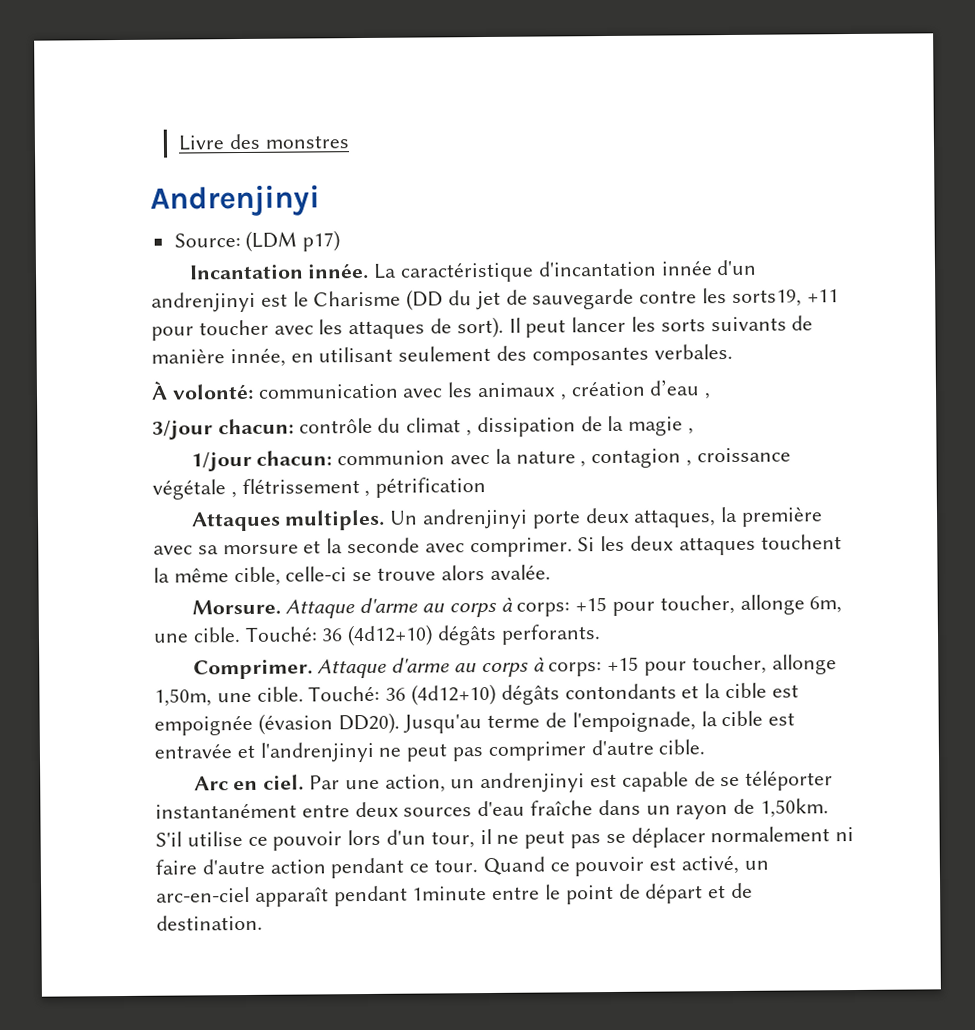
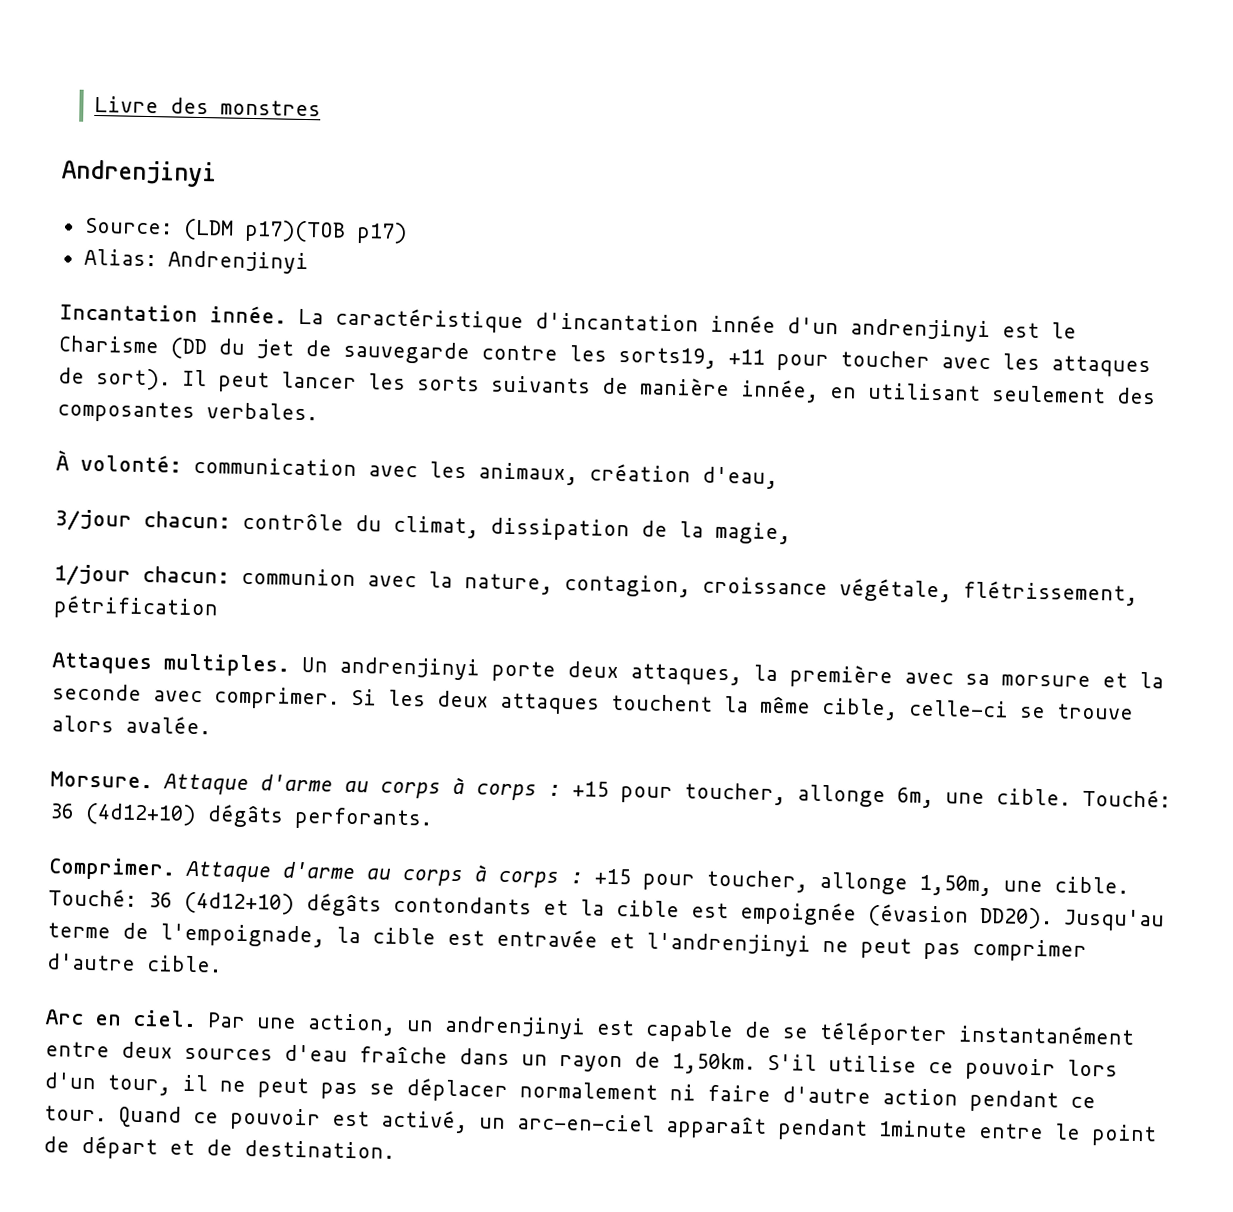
(298, 241) none -> [243,219,346,243] p17)(TOB
(341, 241) none -> [83,248,309,275] // Alias: Andrenjinyi
[477,379,712,401] animaux , création d’eau , -> [478,462,778,490] animaux, création d'eau,
[406,417,473,437] climat , -> [393,515,479,539] climat,
[628,416,695,436] magie , -> [715,521,791,545] magie,
[515,447,791,469] [152,478,371,500] nature , contagion , croissance végétale , flétrissement , -> [464,573,1138,606] nature, contagion, croissance végétale, flétrissement,
[516,602,571,617] corps: -> [476,783,561,801] corps :
[548,662,603,677] corps: -> [498,870,583,888] corps :

